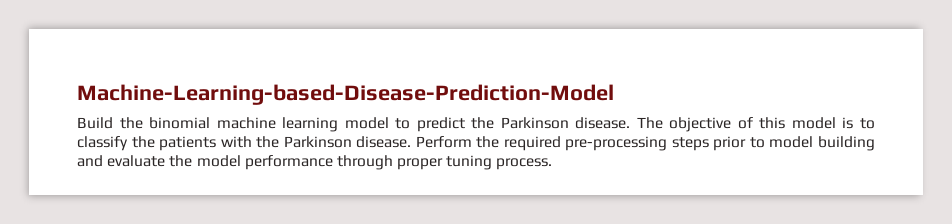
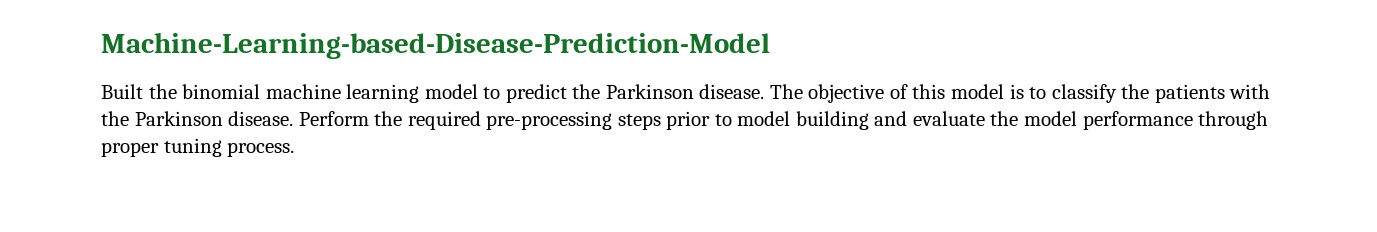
[77,117,113,129] Build -> [101,84,143,99] Built

